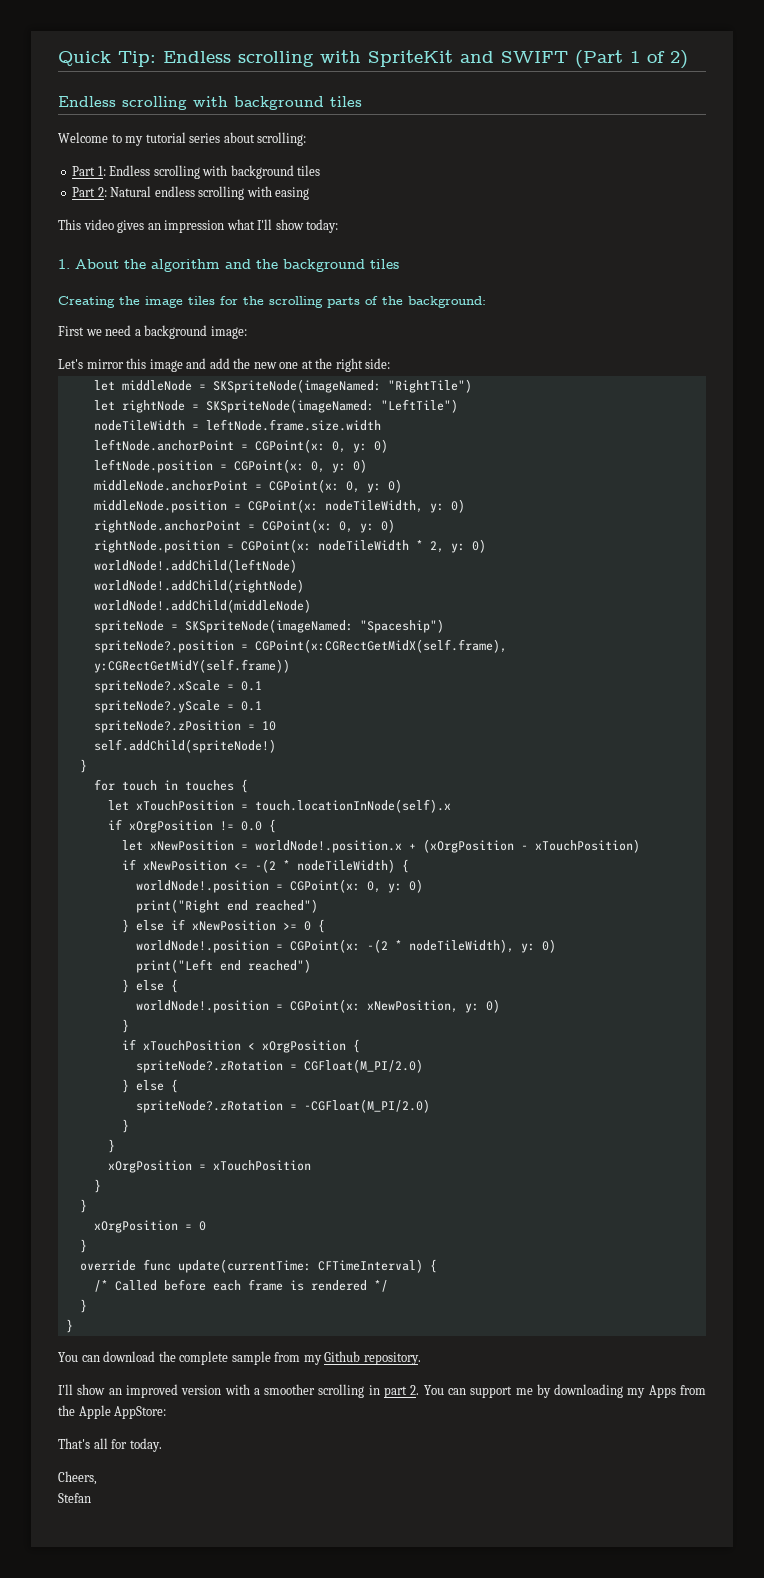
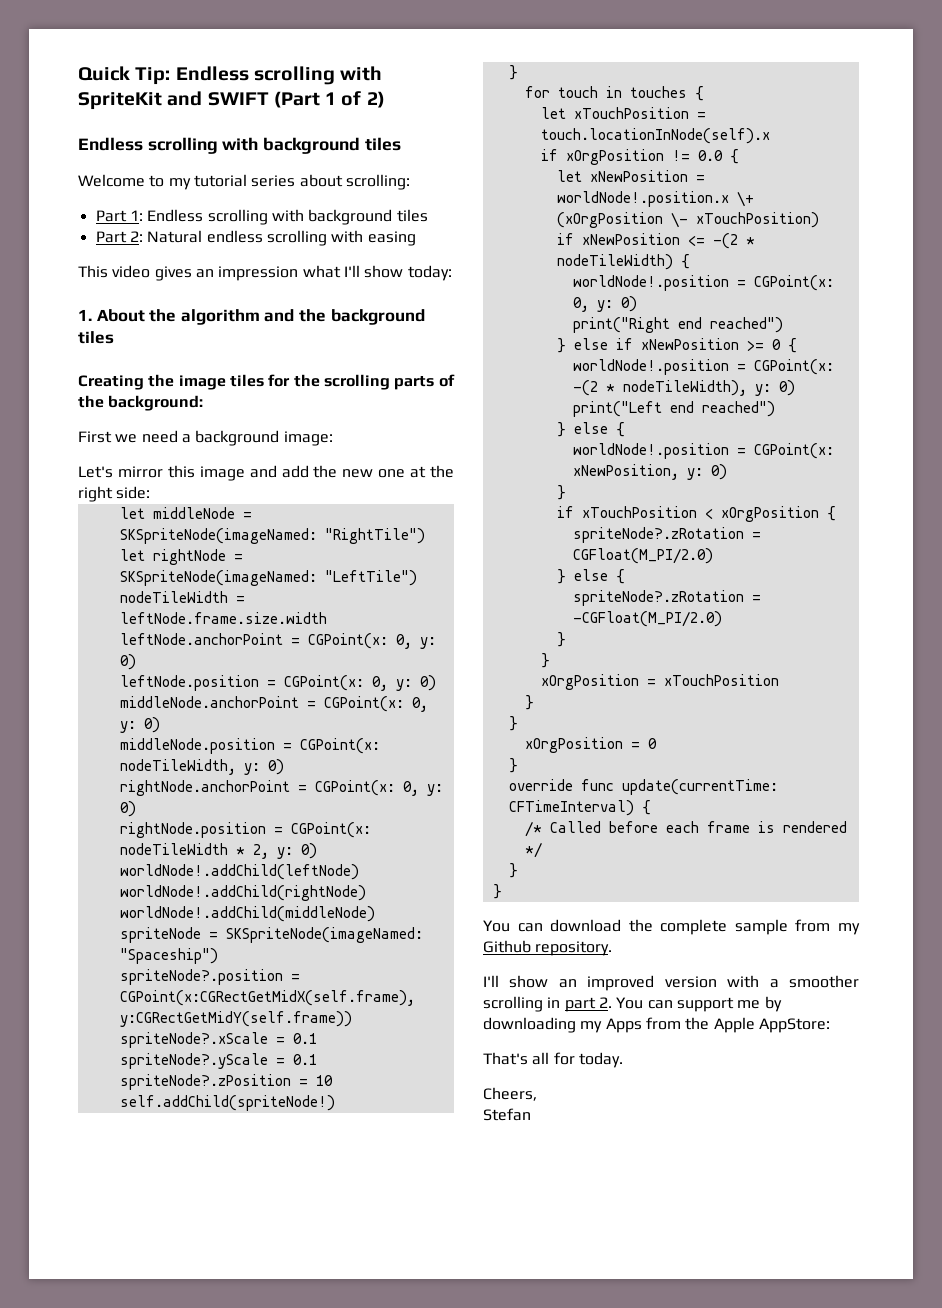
[408,839,528,853] + (xOrgPosition - -> [736,191,754,207] [556,212,688,228] \+ (xOrgPosition \-

